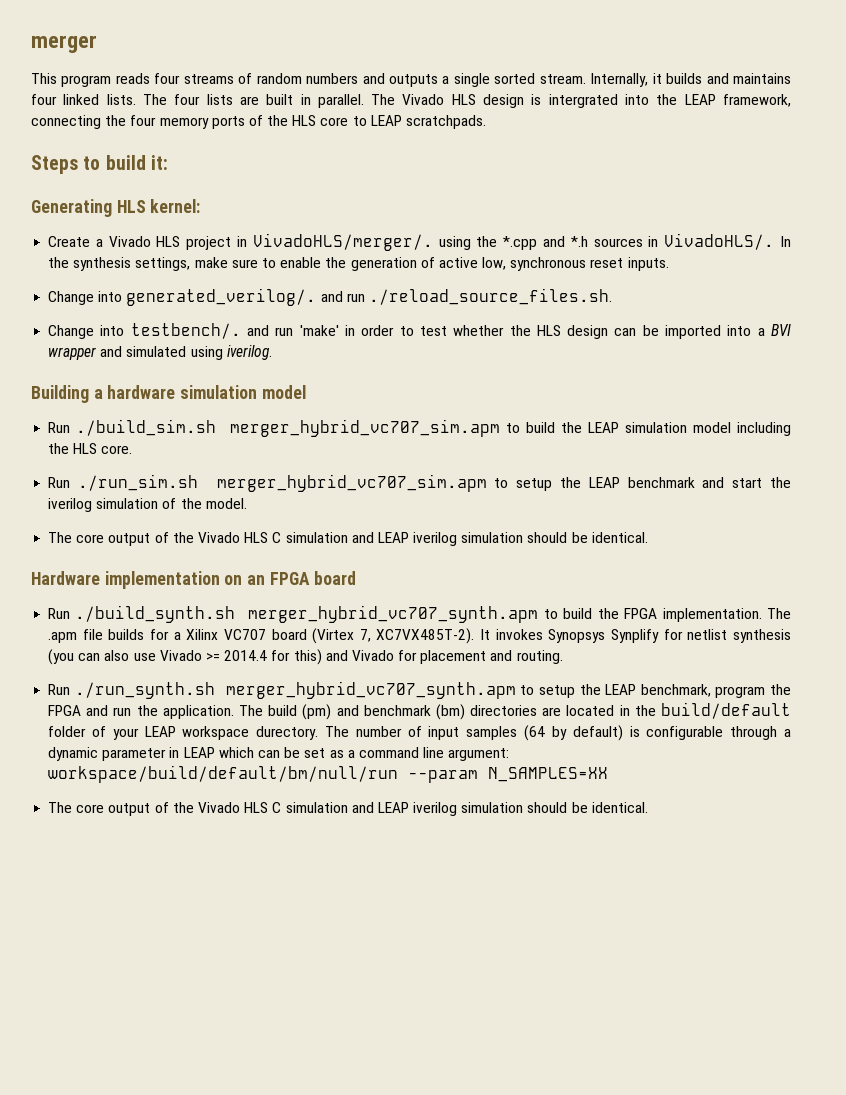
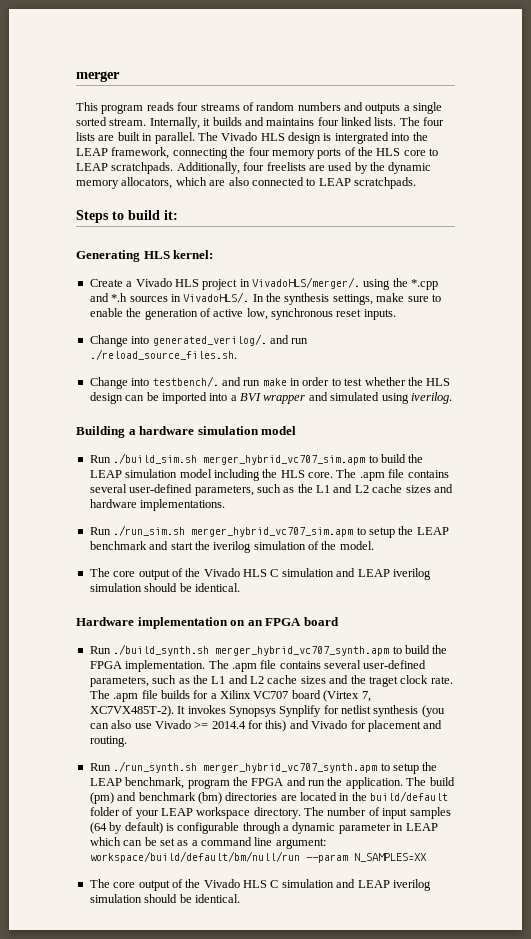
(487, 122) none -> [176,162,432,174] [76,177,416,189] Additionally, four freelists are used by the dynamic memory allocators, which are also connected to LEAP scratchpads.
[299,325,339,336] 'make' -> [262,378,287,386] make
(133, 449) none -> [336,469,449,481] [89,484,453,496] [89,499,226,511] The .apm file contains several user-defined parameters, such as the L1 and L2 cache sizes and hardware implementations.
(103, 634) none -> [279,660,427,669] [89,675,453,687] [89,690,158,702] contains several user-defined parameters, such as the L1 and L2 cache sizes and the traget clock rate. The .apm file
[256,726,319,740] durectory. -> [253,807,301,819] directory.

